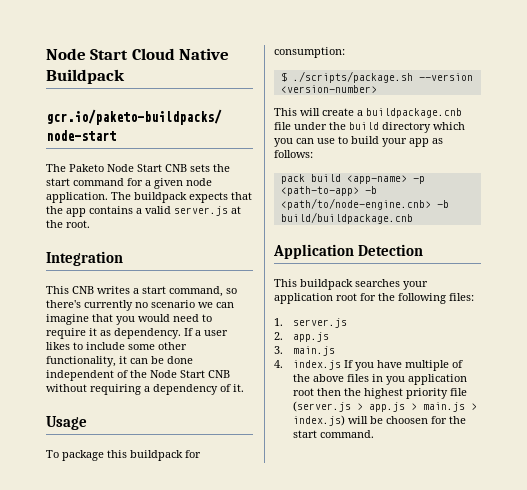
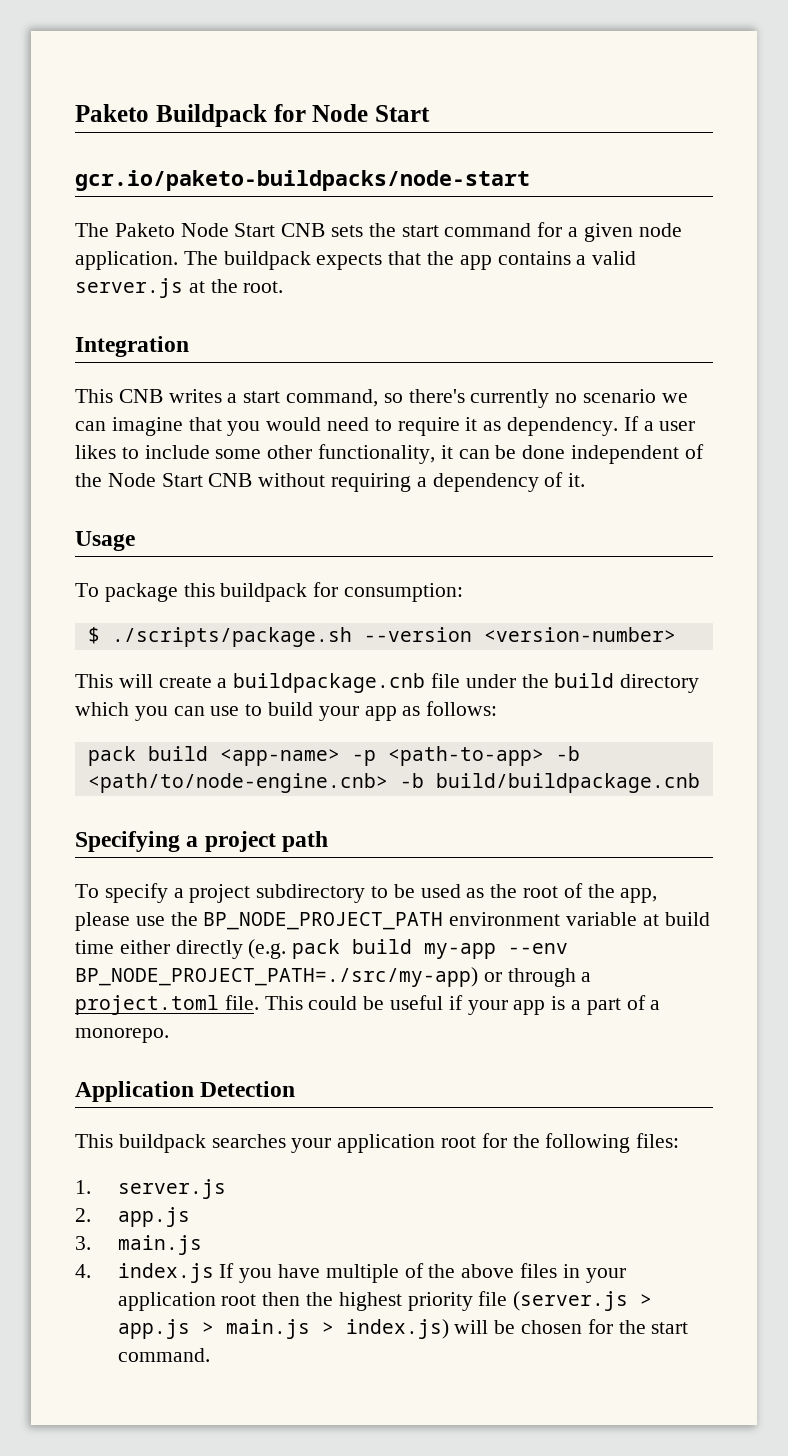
[46,48,230,60] [46,69,125,84] Node Start Cloud Native Buildpack -> [75,104,430,127] Paketo Buildpack for Node Start
(413, 218) none -> [75,831,329,852] [75,883,658,903] [75,912,710,931] [75,939,569,959] [75,967,592,987] [75,995,661,1015] [75,1028,169,1043] // Specifying a project path // To specify a project subdirectory to be used as the root of the app, please use the BP_NODE_PROJECT_PATH environment variable at build time either directly (e.g. pack build my-app --env BP_NODE_PROJECT_PATH=./src/my-app) or through a project.toml file. This could be useful if your app is a part of a monorepo.
[385,376,405,385] you -> [585,1268,626,1283] your
[385,416,428,424] choosen -> [521,1320,583,1334] chosen

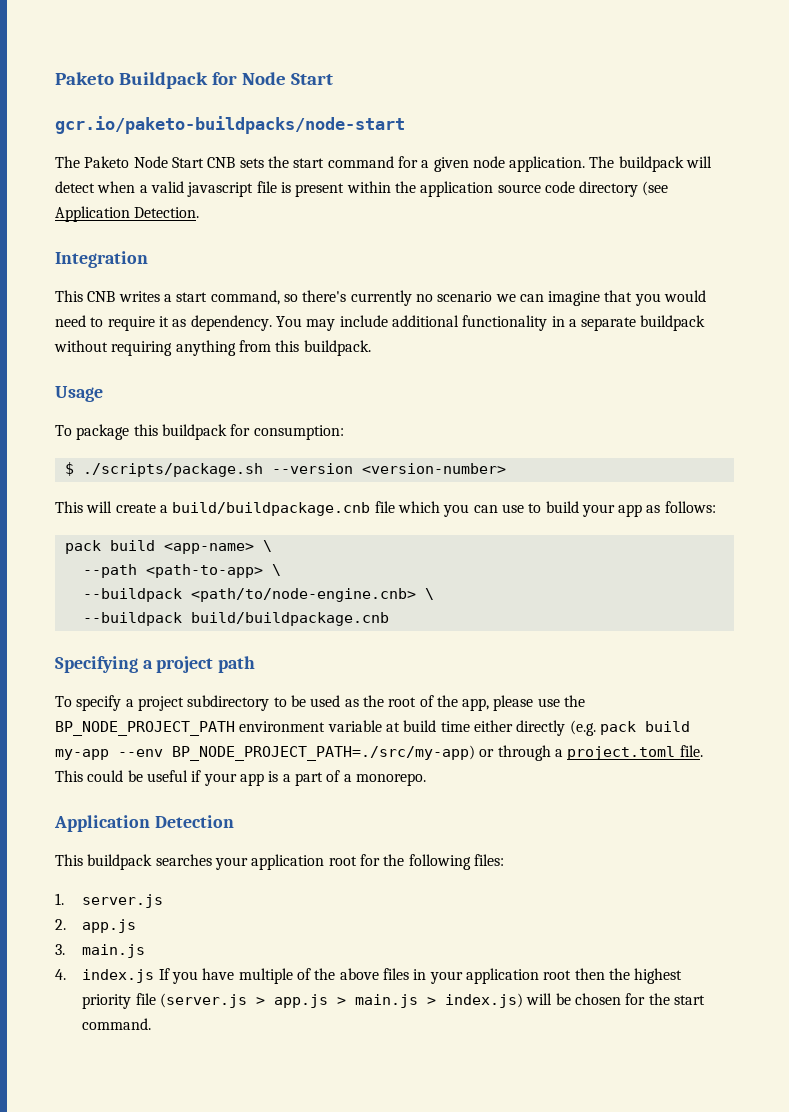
[316,251,637,270] [75,278,284,298] expects that the app contains a valid server.js at the root. -> [686,156,713,168] [55,181,669,197] [55,206,200,222] will detect when a valid javascript file is present within the application source code directory (see Application Detection.
[623,416,696,431] [75,444,704,464] [75,472,586,492] If a user likes to include some other functionality, it can be done independent of the Node Start CNB without requiring a dependency of it. -> [275,315,706,331] [54,340,371,356] You may include additional functionality in a separate buildpack without requiring anything from this buildpack.
[233,673,700,693] buildpackage.cnb file under the build directory -> [172,501,395,516] build/buildpackage.cnb file
[351,746,580,766] [87,773,424,793] -p <path-to-app> -b <path/to/node-engine.cnb> -b -> [262,540,272,552] [82,564,281,578] [82,588,434,602] [82,612,182,626] \ // --path <path-to-app> \ // --buildpack <path/to/node-engine.cnb> \ // --buildpack

